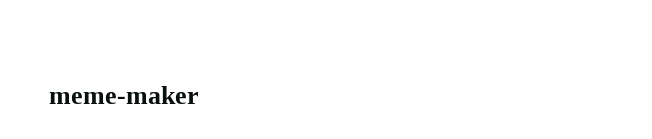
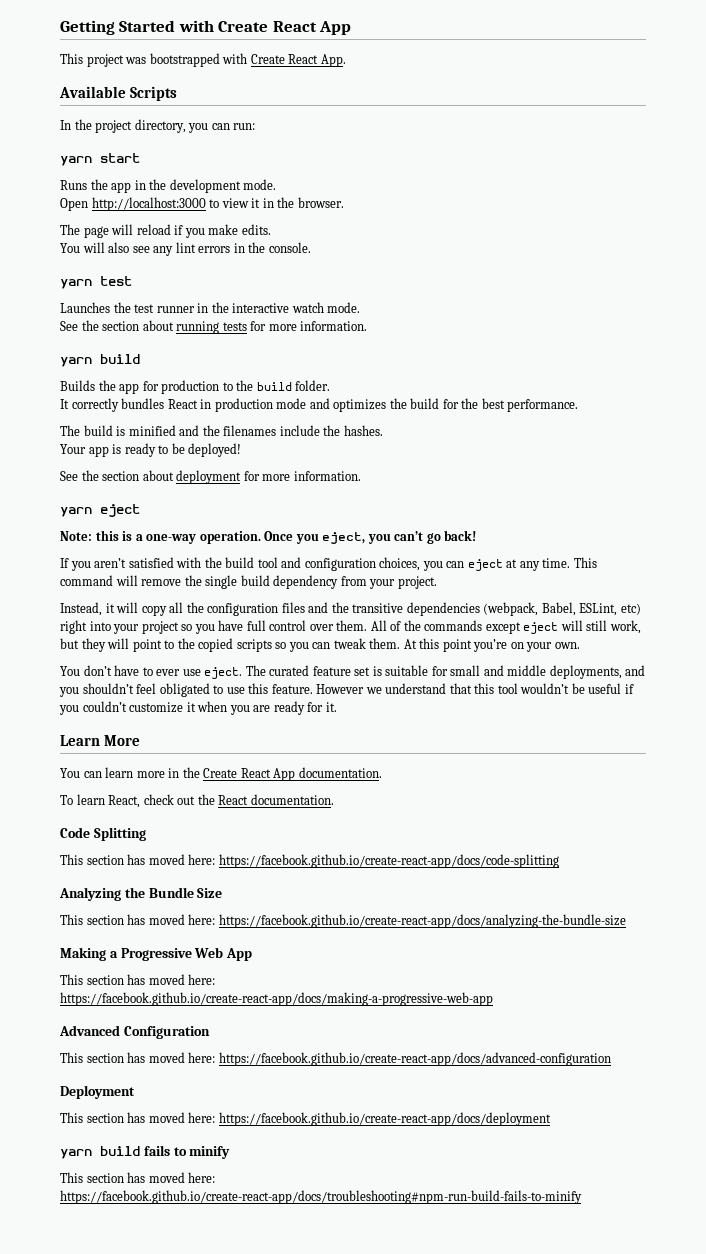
[49,86,199,104] meme-maker -> [60,20,352,35] [60,53,346,67] [59,86,178,101] [60,119,256,133] [60,153,140,166] [60,179,277,193] [60,197,344,211] [60,224,271,238] [60,242,311,256] [60,276,132,289] [60,302,361,313] [60,320,368,334] [60,354,140,367] [60,380,331,394] [60,398,579,412] [60,425,383,436] [60,443,242,457] [60,470,361,484] [60,504,140,517] [60,530,477,544] [60,557,597,571] [60,575,437,589] [60,602,641,616] [60,620,641,634] [60,638,580,652] [60,665,646,679] [59,683,634,697] [59,701,337,715] [60,735,141,746] [60,767,382,781] [60,794,334,808] [60,827,146,841] [60,854,559,868] [59,887,223,901] [60,914,626,928] [60,947,253,961] [60,974,216,985] [60,992,493,1006] [59,1025,210,1039] [60,1052,611,1066] [60,1085,135,1099] [60,1112,551,1126] [60,1145,231,1159] [60,1172,216,1183] [60,1190,582,1204] Getting Started with Create React App // This project was bootstrapped with Create React App. // Available Scripts // In the project directory, you can run: // yarn start // Runs the app in the development mode. // Open http://localhost:3000 to view it in the browser. // The page will reload if you make edits. // You will also see any lint errors in the console. // yarn test // Launches the test runner in the interactive watch mode. // See the section about running tests for more information. // yarn build // Builds the app for production to the build folder. // It correctly bundles React in production mode and optimizes the build for the best performance. // The build is minified and the filenames include the hashes. // Your app is ready to be deployed! // See the section about deployment for more information. // yarn eject // Note: this is a one-way operation. Once you eject, you can’t go back! // If you aren’t satisfied with the build tool and configuration choices, you can eject at any time. This command will remove the single build dependency from your project. // Instead, it will copy all the configuration files and the transitive dependencies (webpack, Babel, ESLint, etc) right into your project so you have full control over them. All of the commands except eject will still work, but they will point to the copied scripts so you can tweak them. At this point you’re on your own. // You don’t have to ever use eject. The curated feature set is suitable for small and middle deployments, and you shouldn’t feel obligated to use this feature. However we understand that this tool wouldn’t be useful if you couldn’t customize it when you are ready for it. // Learn More // You can learn more in the Create React App documentation. // To learn React, check out the React documentation. // Code Splitting // This section has moved here: https://facebook.github.io/create-react-app/docs/code-splitting // Analyzing the Bundle Size // This section has moved here: https://facebook.github.io/create-react-app/docs/analyzing-the-bundle-size // Making a Progressive Web App // This section has moved here: https://facebook.github.io/create-react-app/docs/making-a-progressive-web-app // Advanced Configuration // This section has moved here: https://facebook.github.io/create-react-app/docs/advanced-configuration // Deployment // This section has moved here: https://facebook.github.io/create-react-app/docs/deployment // yarn build fails to minify // This section has moved here: https://facebook.github.io/create-react-app/docs/troubleshooting#npm-run-build-fails-to-minify

